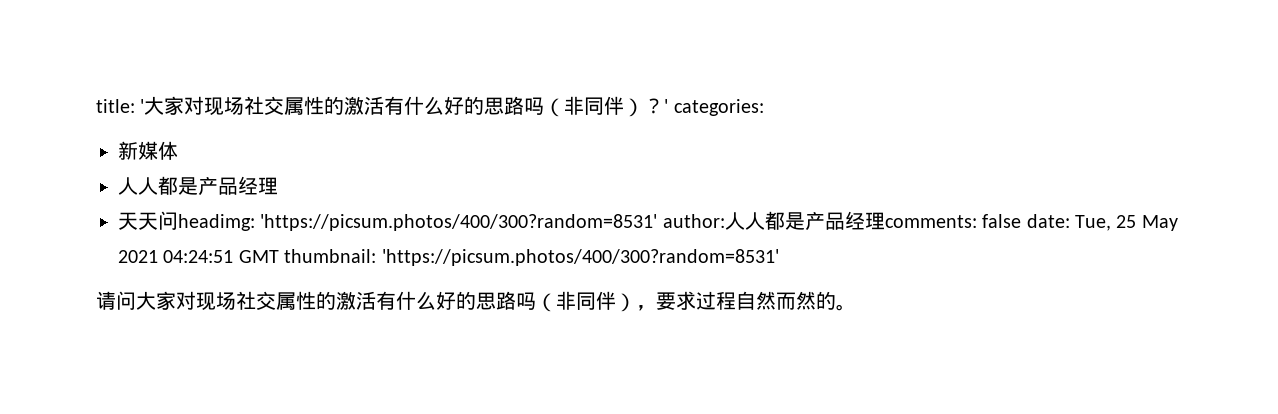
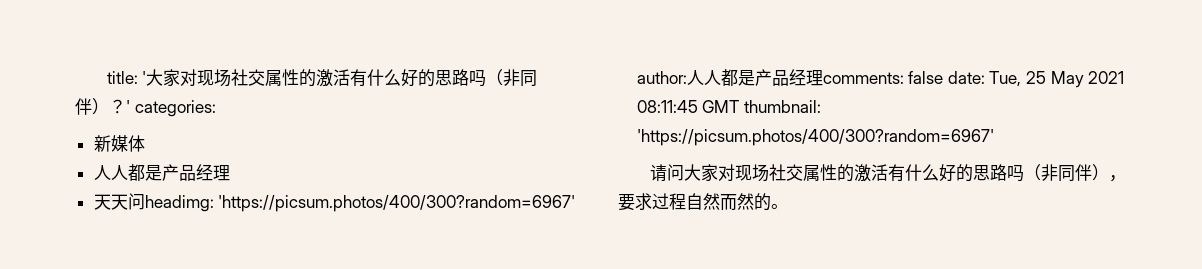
[260,214,658,231] 'https://picsum.photos/400/300?random=8531' -> [218,195,576,212] 'https://picsum.photos/400/300?random=6967'
[163,250,234,263] 04:24:51 -> [636,100,698,113] 08:11:45
[381,249,779,266] 'https://picsum.photos/400/300?random=8531' -> [636,129,994,146] 'https://picsum.photos/400/300?random=6967'

